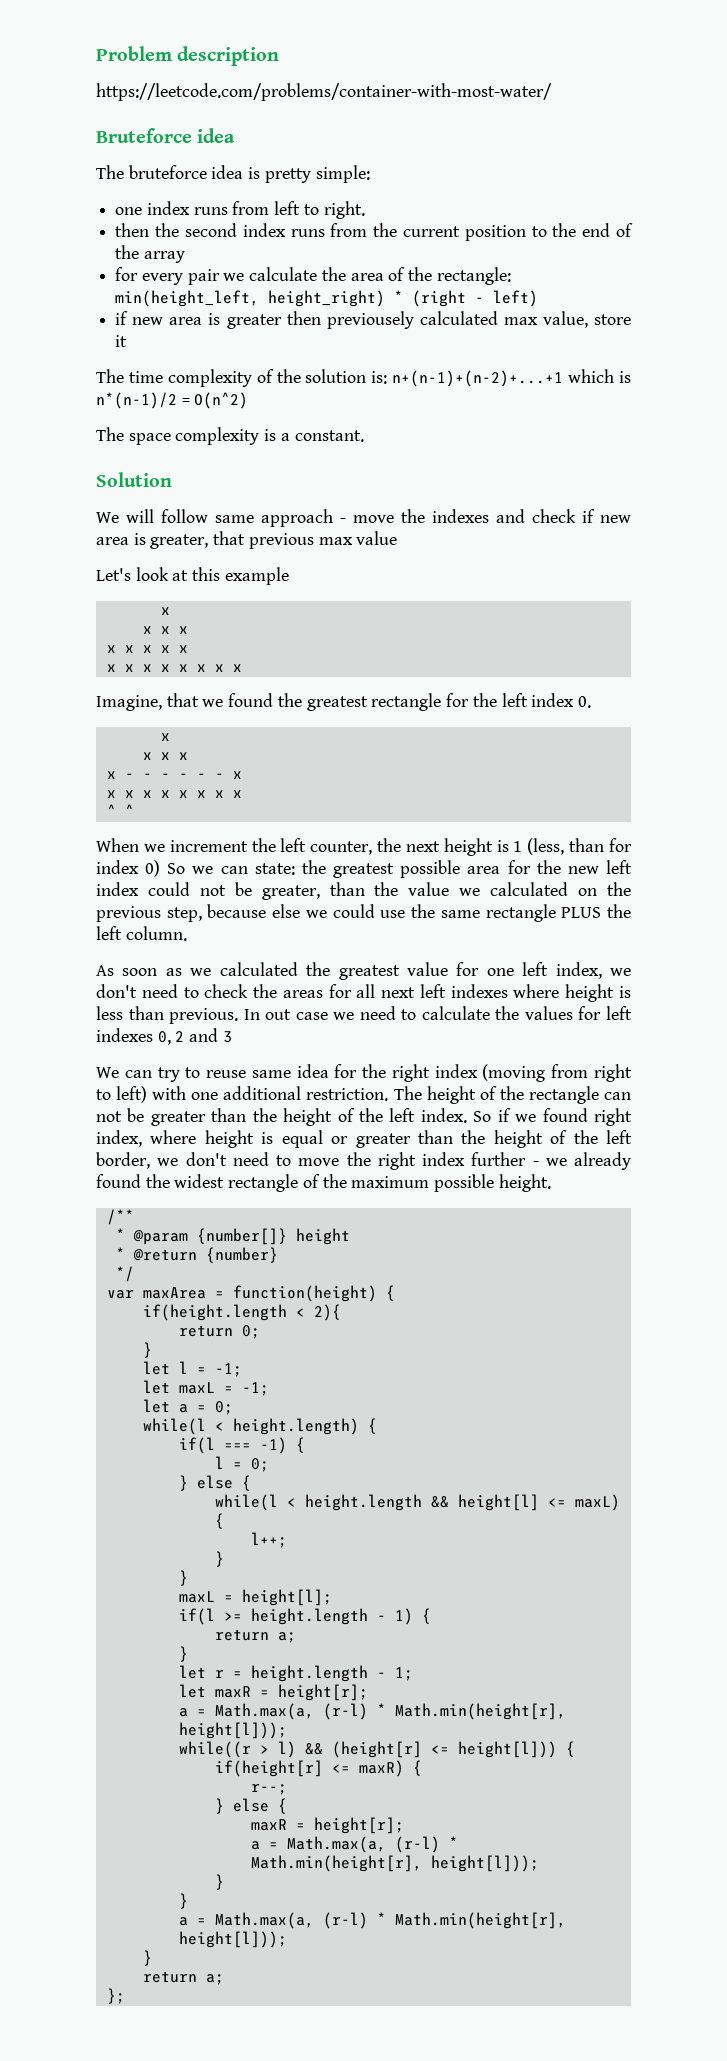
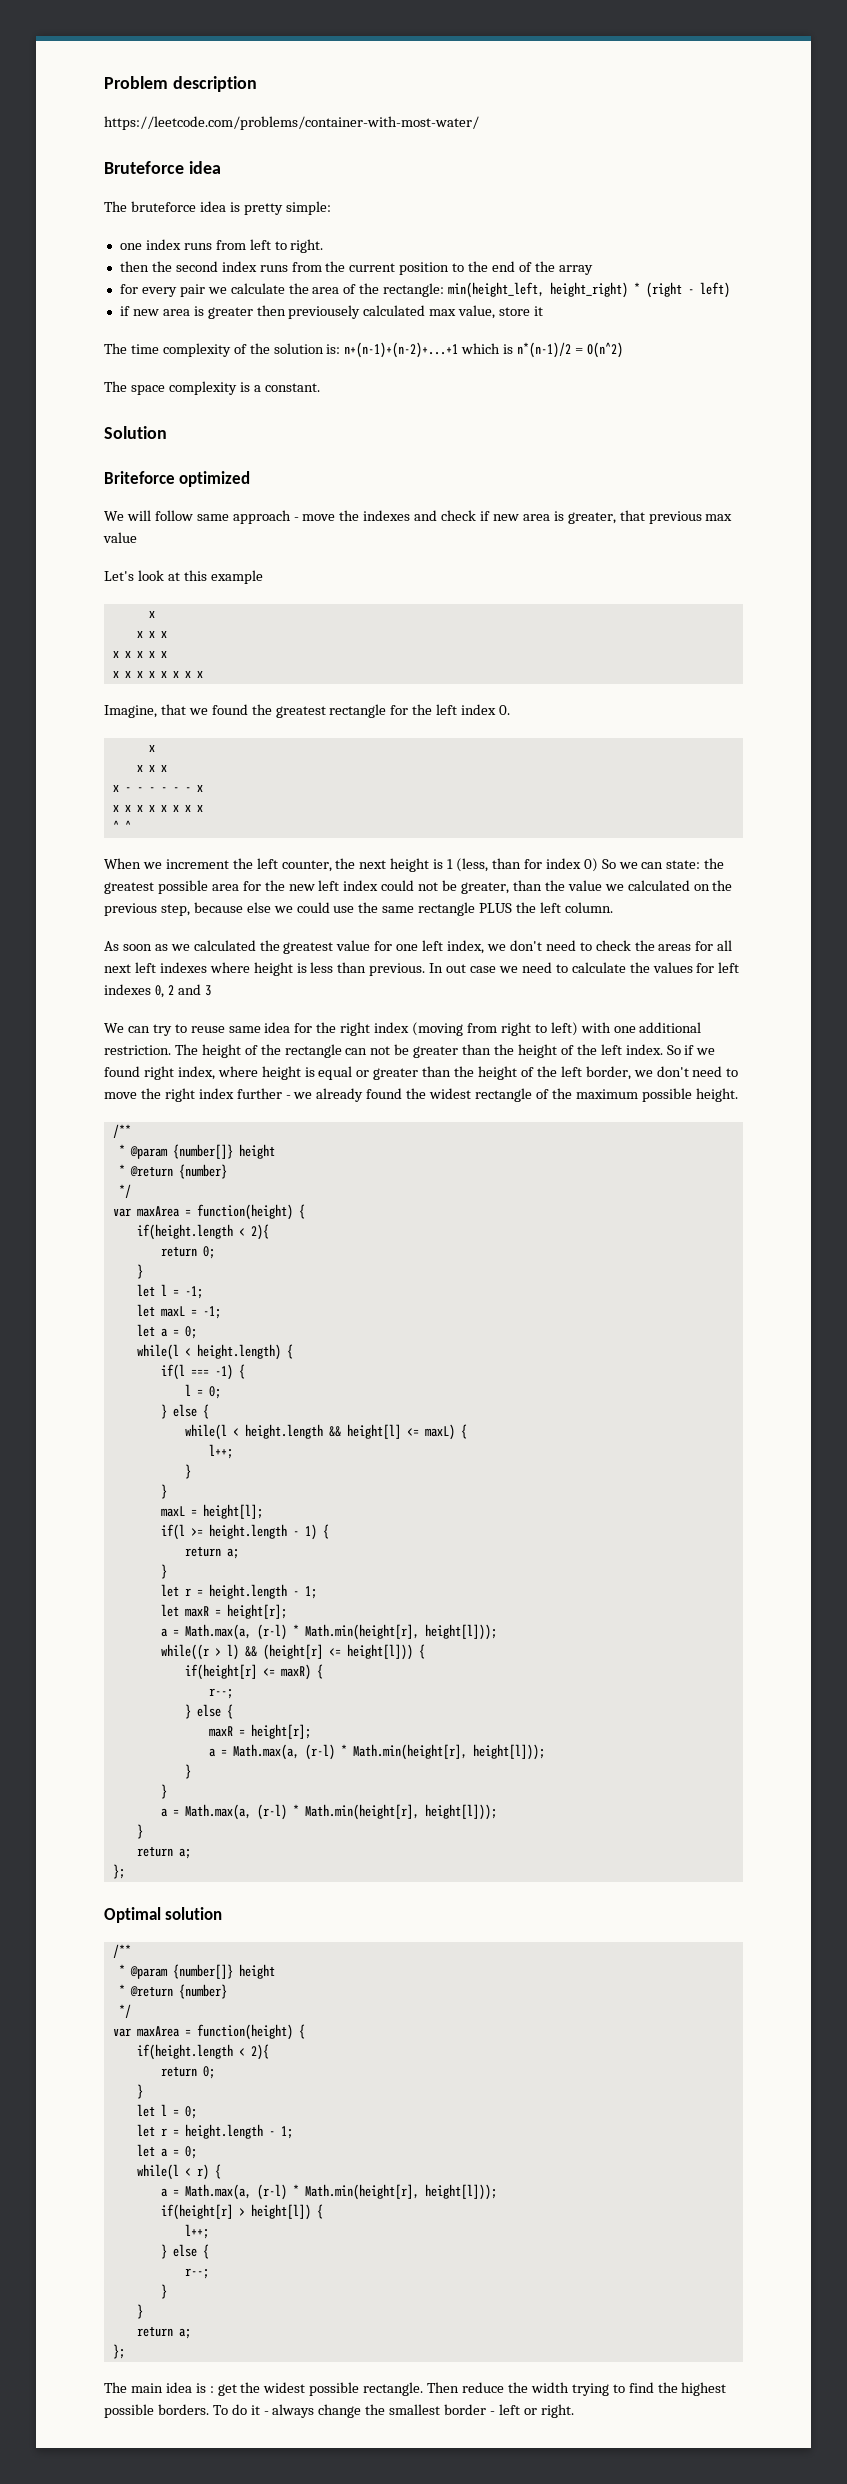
(172, 479) none -> [104,471,251,487] // Briteforce optimized
(125, 1996) none -> [104,1907,223,1923] [112,1944,131,1958] [118,1964,275,1979] [118,1984,227,1999] [118,2004,131,2018] [112,2024,305,2040] [136,2044,269,2060] [160,2066,215,2079] [136,2084,143,2099] [136,2104,197,2119] [136,2124,293,2139] [136,2144,197,2159] [136,2164,221,2180] [160,2184,497,2200] [160,2204,323,2220] [184,2224,209,2239] [160,2244,209,2259] [184,2268,209,2279] [160,2284,167,2299] [136,2304,143,2319] [136,2326,191,2339] [112,2344,125,2359] [104,2382,727,2396] [104,2404,574,2418] // Optimal solution // /** // * @param {number[]} height // * @return {number} // */ // var maxArea = function(height) { // if(height.length < 2){ // return 0; // } // let l = 0; // let r = height.length - 1; // let a = 0; // while(l < r) { // a = Math.max(a, (r-l) * Math.min(height[r], height[l])); // if(height[r] > height[l]) { // l++; // } else { // r--; // } // } // return a; // }; // The main idea is : get the widest possible rectangle. Then reduce the width trying to find the highest possible borders. To do it - always change the smallest border - left or right.

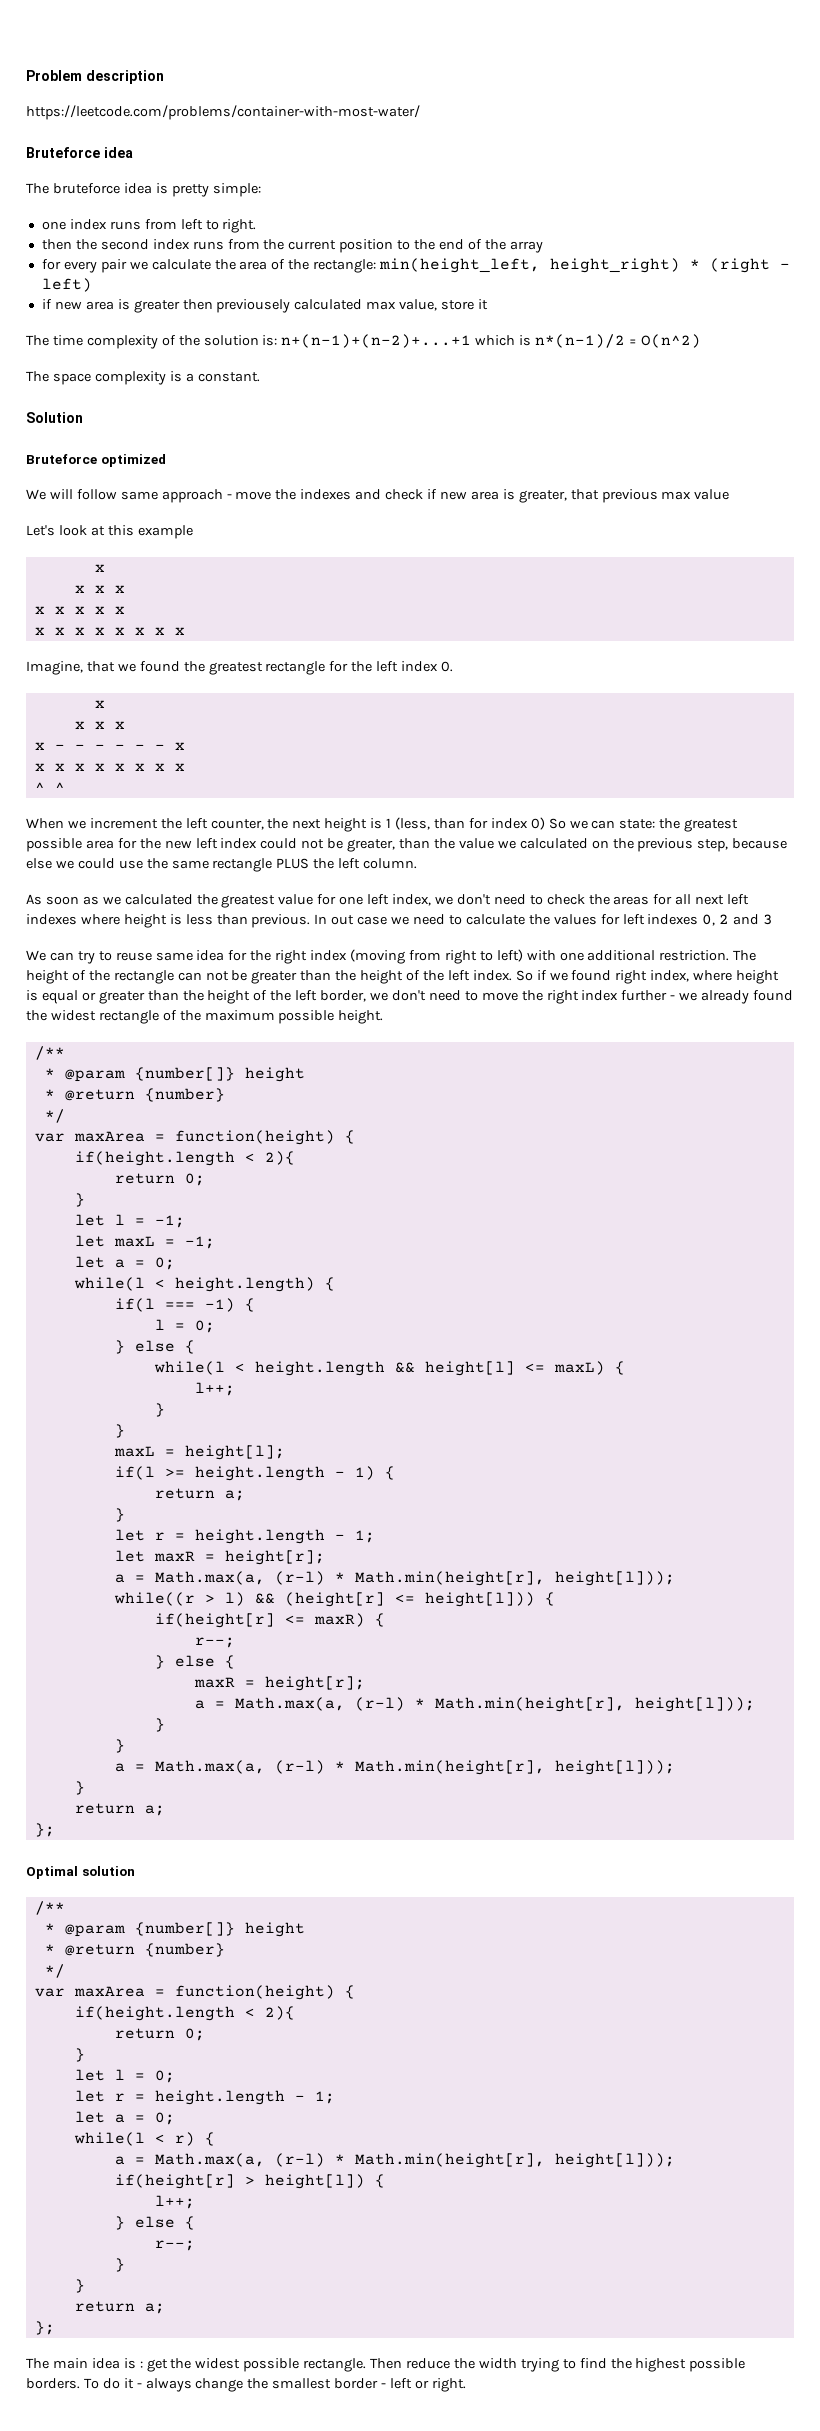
[104,471,175,484] Briteforce -> [26,454,97,464] Bruteforce

